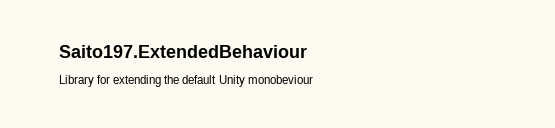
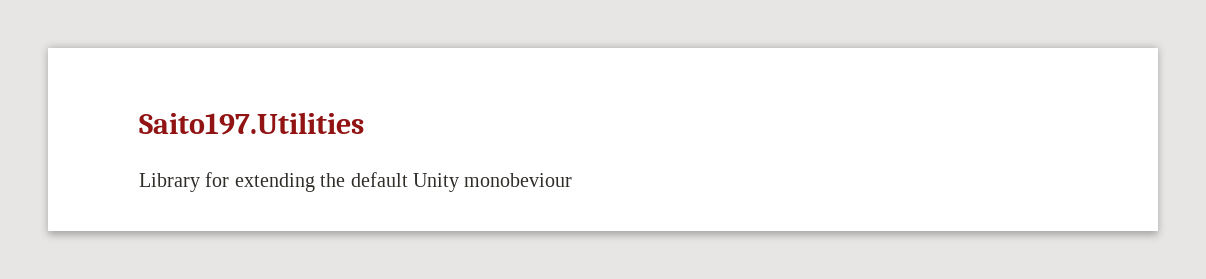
[59,45,307,58] Saito197.ExtendedBehaviour -> [139,112,364,135] Saito197.Utilities

